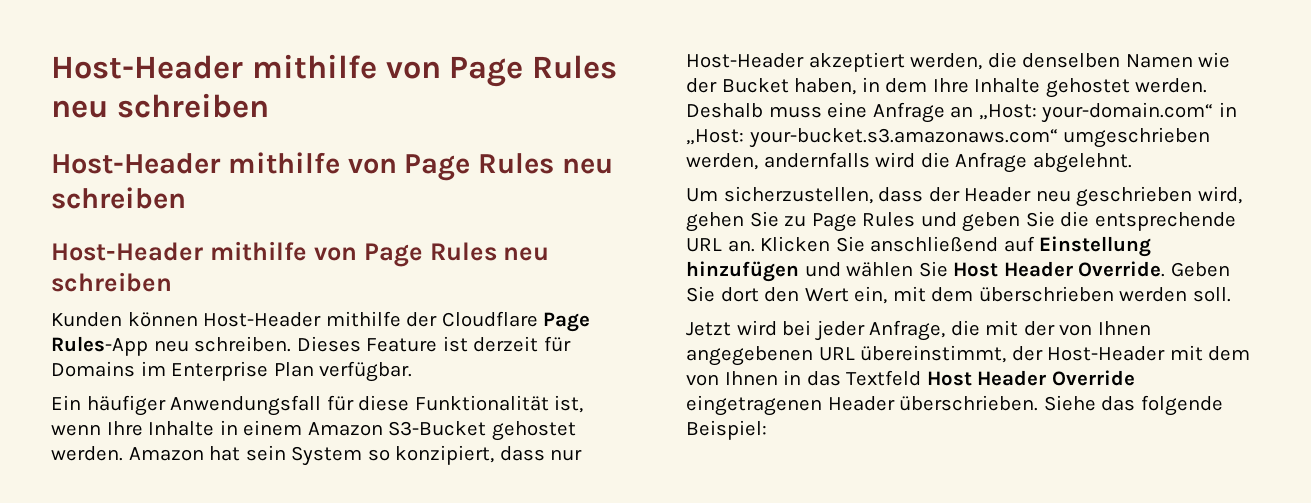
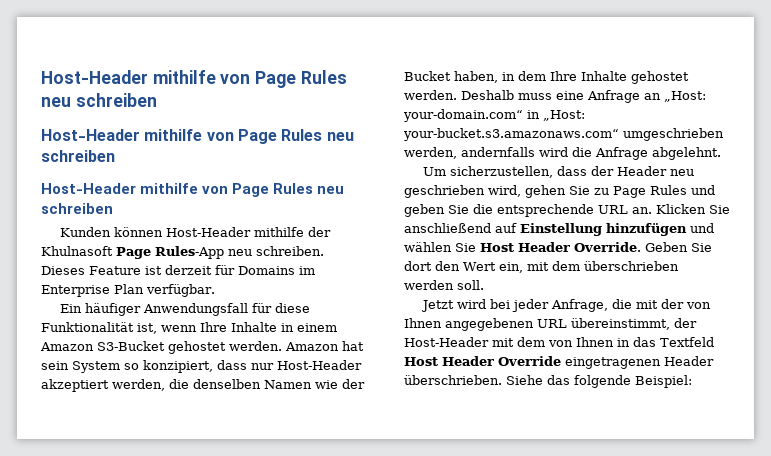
[441,311,538,327] Cloudflare -> [41,246,113,256] Khulnasoft

